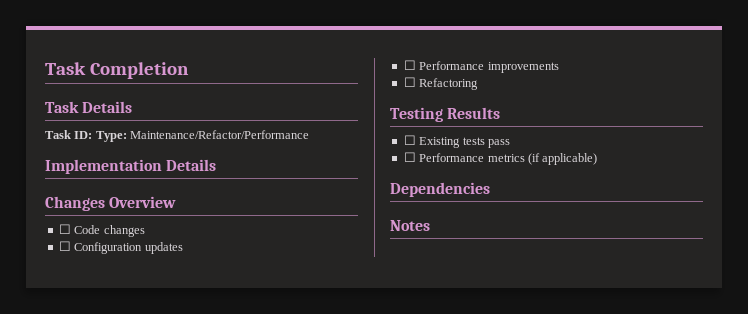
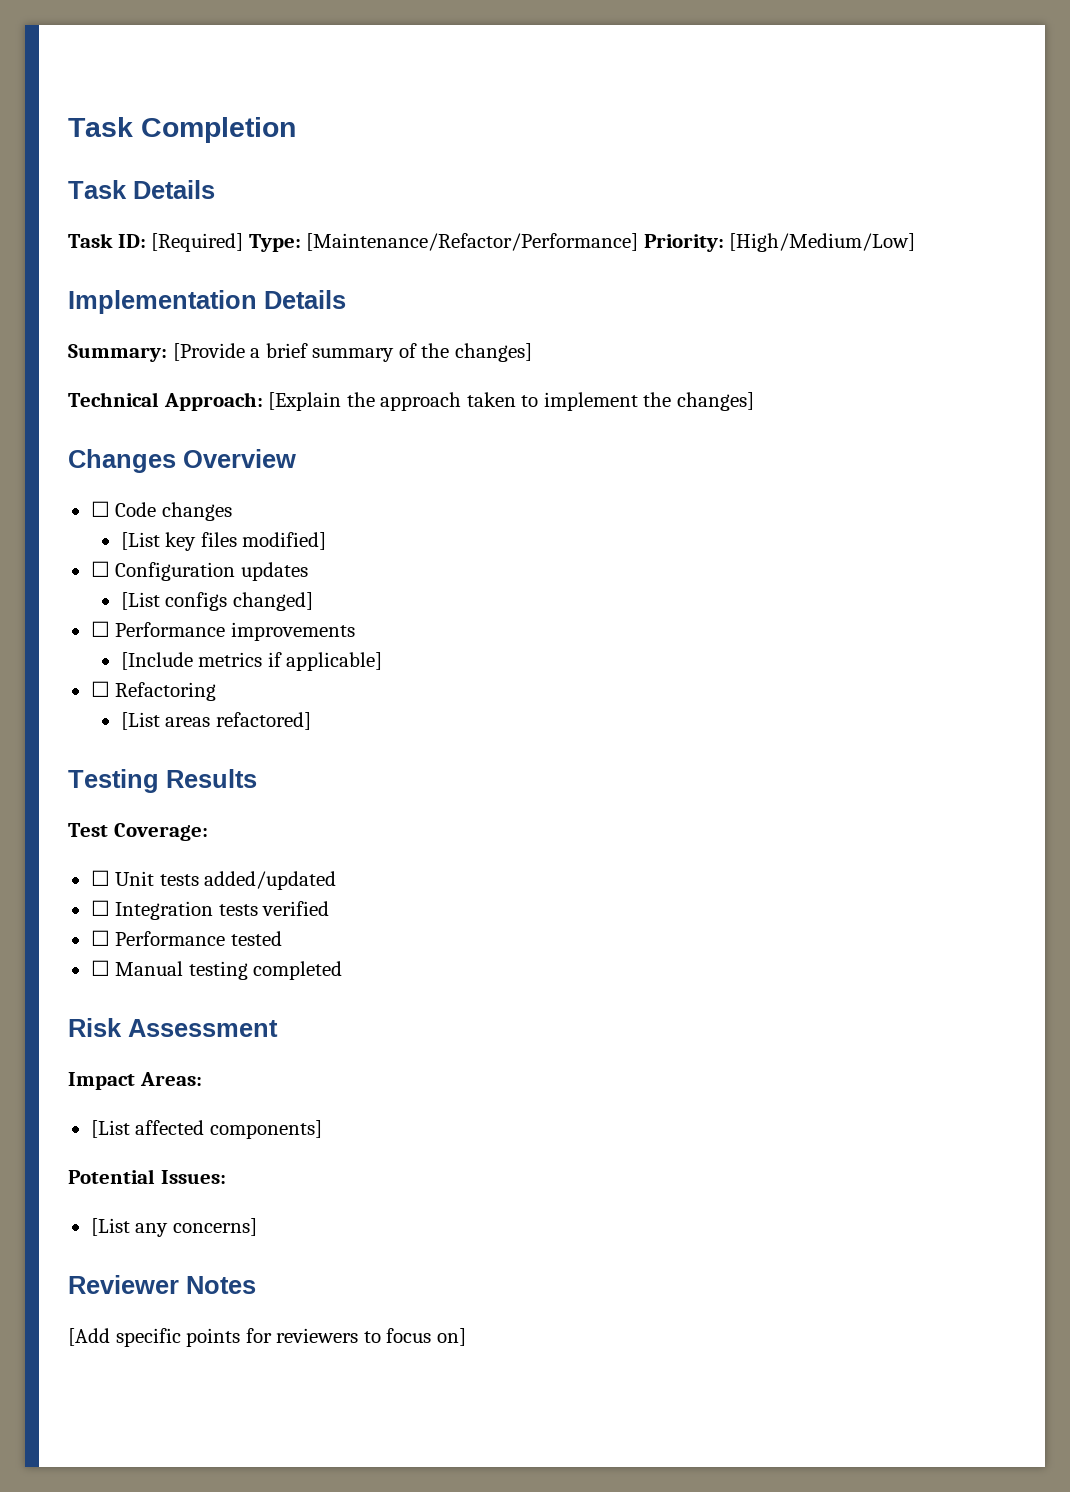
[95,130,310,142] [45,159,217,174] Type: Maintenance/Refactor/Performance // Implementation Details -> [151,233,916,252] [68,290,346,314] [68,343,532,362] [68,392,754,411] [Required] Type: [Maintenance/Refactor/Performance] Priority: [High/Medium/Low] // Implementation Details // Summary: [Provide a brief summary of the changes] // Technical Approach: [Explain the approach taken to implement the changes]
(145, 231) none -> [120,532,327,551] // [List key files modified]
(183, 248) none -> [120,592,313,611] // [List configs changed]
(559, 67) none -> [120,652,383,671] // [Include metrics if applicable]
(479, 84) none -> [120,712,311,730] // [List areas refactored]
[403,135,510,148] [403,152,598,165] [390,182,490,197] [390,220,430,231] // ☐ Existing tests pass // ☐ Performance metrics (if applicable) // Dependencies // Notes -> [68,823,208,841] [90,870,337,890] [90,900,330,920] [90,930,282,946] [90,960,343,980] [68,1018,278,1037] [68,1072,202,1090] [90,1120,322,1139] [68,1169,226,1184] [90,1218,257,1237] [68,1275,256,1294] [68,1328,466,1347] // Test Coverage: // ☐ Unit tests added/updated // ☐ Integration tests verified // ☐ Performance tested // ☐ Manual testing completed // Risk Assessment // Impact Areas: // [List affected components] // Potential Issues: // [List any concerns] // Reviewer Notes // [Add specific points for reviewers to focus on]

